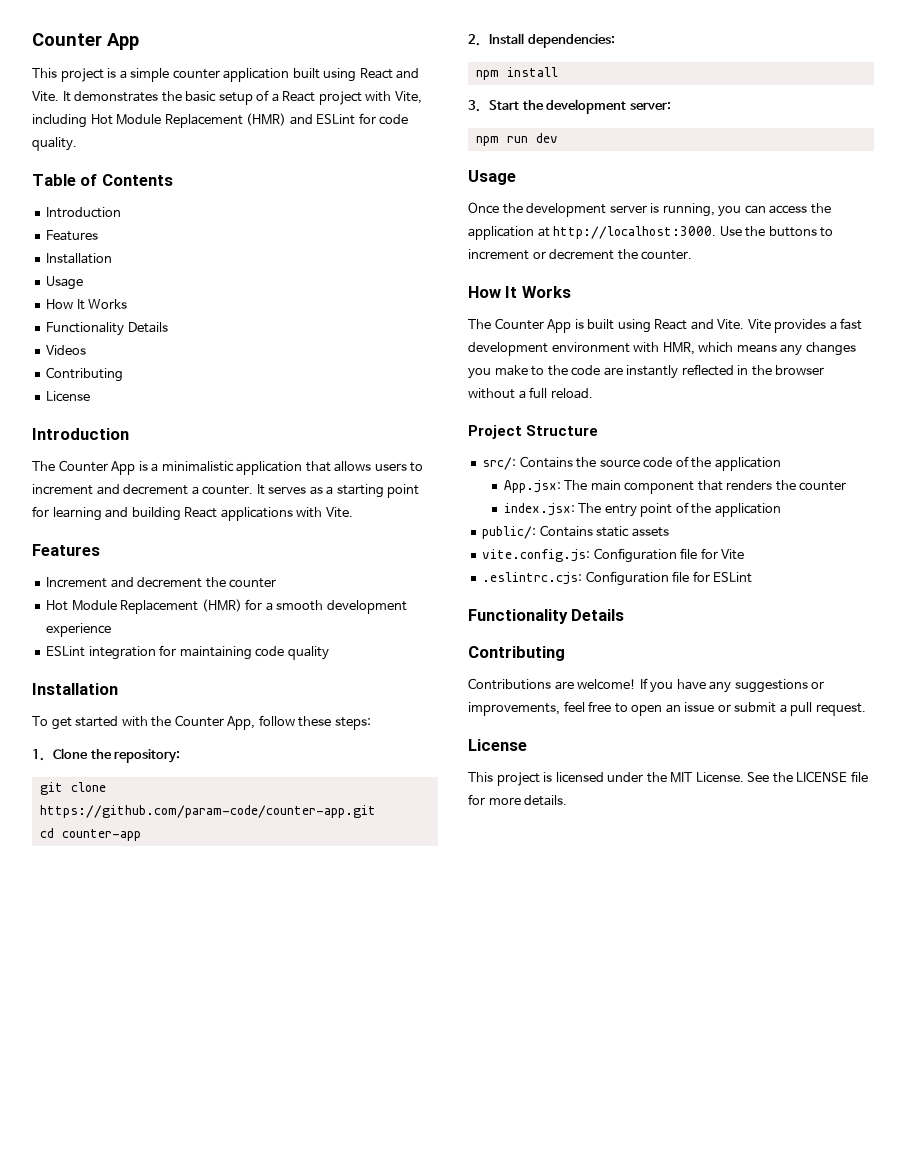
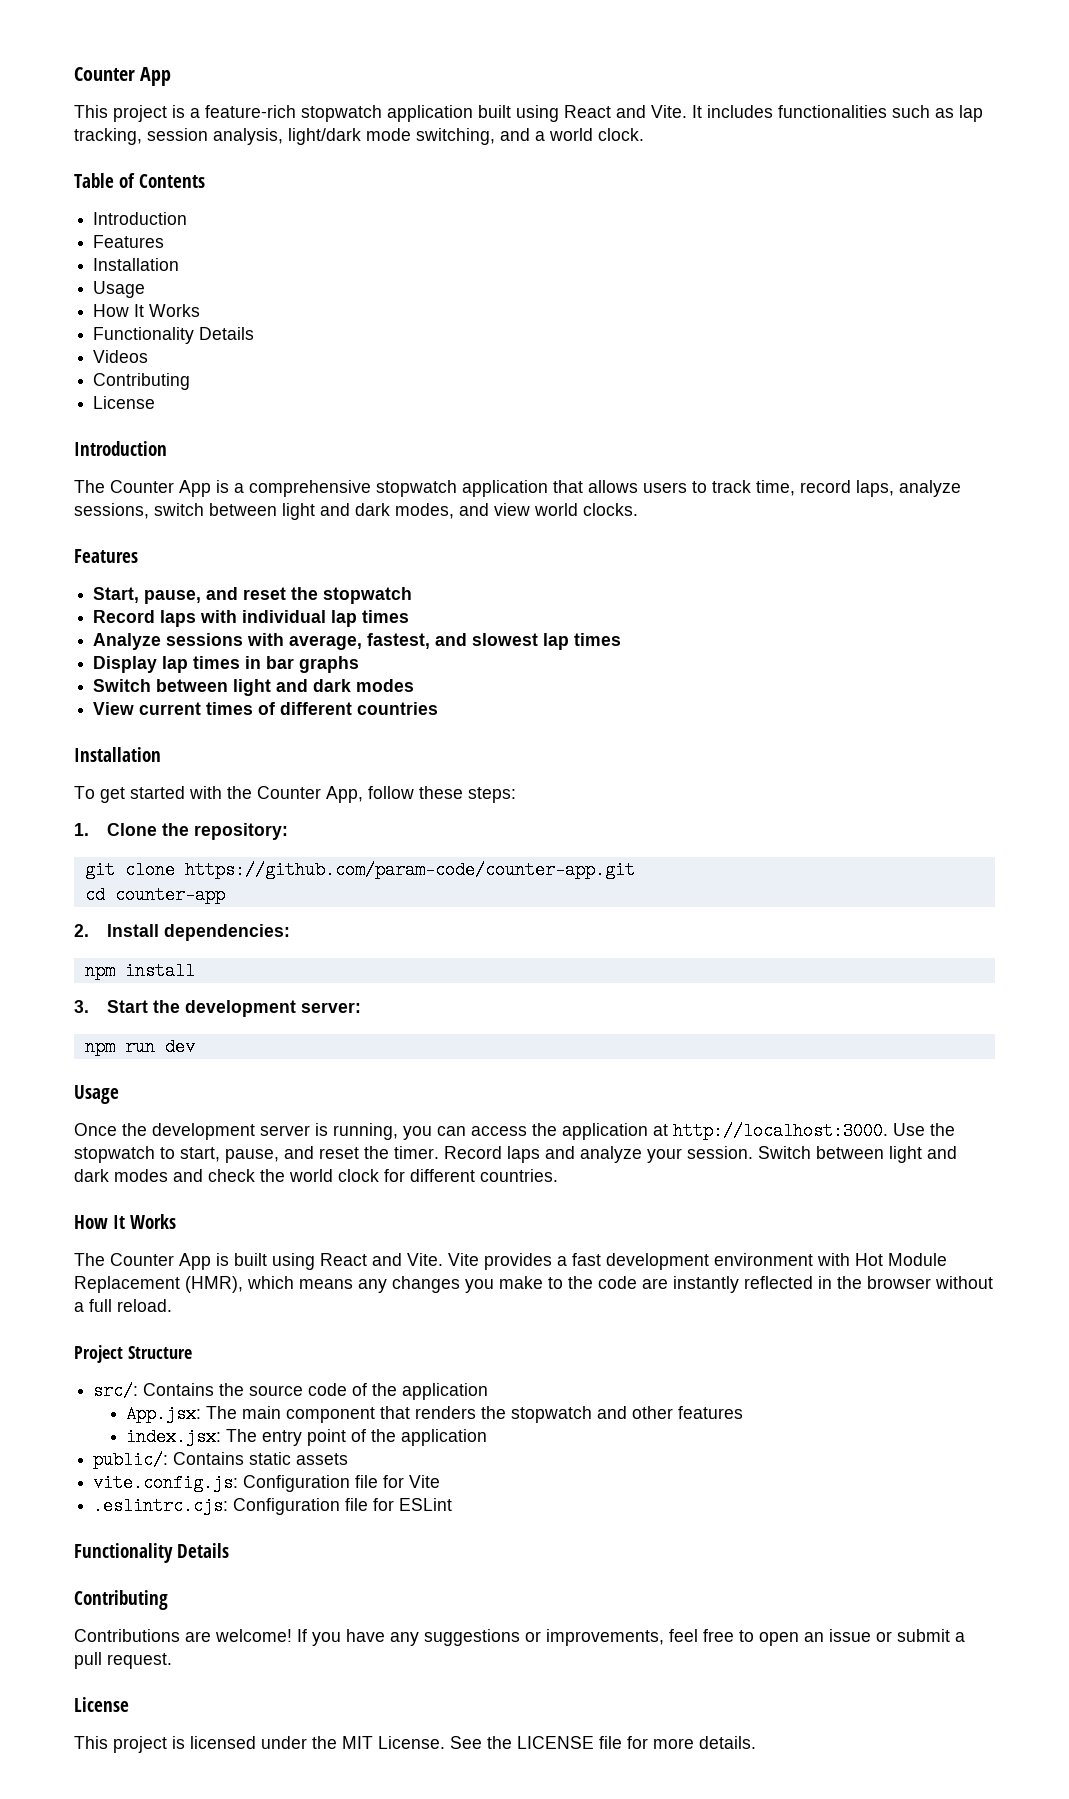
[130,68,220,82] simple counter -> [205,105,382,122] feature-rich stopwatch
[74,90,422,105] [32,113,409,128] [32,137,77,151] demonstrates the basic setup of a React project with Vite, including Hot Module Replacement (HMR) and ESLint for code quality. -> [707,105,983,122] [74,128,644,145] includes functionalities such as lap tracking, session analysis, light/dark mode switching, and a world clock.
[161,461,234,472] minimalistic -> [249,480,457,497] comprehensive stopwatch
[32,484,420,498] [32,506,353,521] [32,544,100,556] [46,577,277,588] [46,599,407,614] [46,623,112,637] [46,645,329,660] increment and decrement a counter. It serves as a starting point for learning and building React applications with Vite. // Features // Increment and decrement the counter // Hot Module Replacement (HMR) for a smooth development experience // ESLint integration for maintaining code quality -> [712,480,961,497] [74,503,638,520] [74,549,138,563] [93,587,413,604] [93,610,410,627] [93,633,622,650] [93,656,360,673] [93,679,415,696] [93,702,439,715] track time, record laps, analyze sessions, switch between light and dark modes, and view world clocks. // Features // Start, pause, and reset the stopwatch // Record laps with individual lap times // Analyze sessions with average, fastest, and slowest lap times // Display lap times in bar graphs // Switch between light and dark modes // View current times of different countries
[768,226,834,237] [468,249,693,260] buttons to increment or decrement the counter. -> [74,1146,957,1163] [74,1169,558,1182] stopwatch to start, pause, and reset the timer. Record laps and analyze your session. Switch between light and dark modes and check the world clock for different countries.
[662,342,695,355] HMR, -> [855,1253,947,1266] [74,1276,243,1293] Hot Module Replacement (HMR),
[799,481,847,491] counter -> [511,1406,744,1423] stopwatch and other features

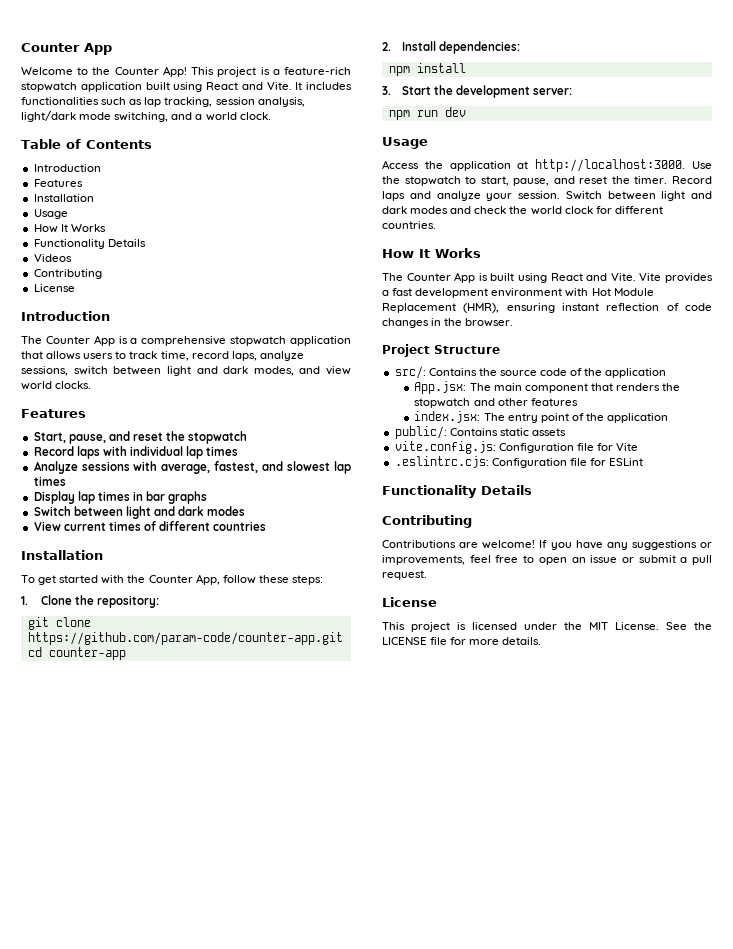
(172, 76) none -> [21,66,187,77] Welcome to the Counter App!
[74,1123,527,1140] Once the development server is running, you can access -> [382,160,419,169] Access
[247,1276,993,1293] [74,1299,172,1312] which means any changes you make to the code are instantly reflected in the browser without a full reload. -> [506,303,712,313] [382,318,514,328] ensuring instant reflection of code changes in the browser.

